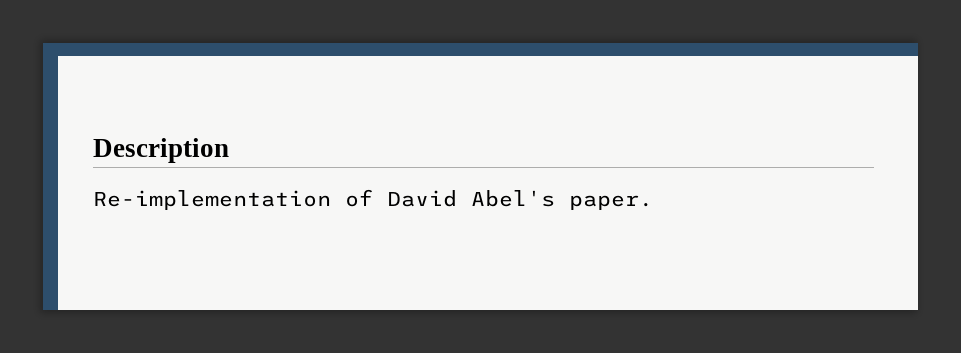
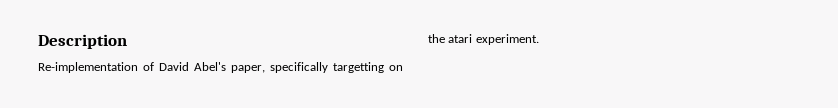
[569,195,653,210] paper. -> [231,62,403,73] [428,34,539,45] paper, specifically targetting on the atari experiment.

